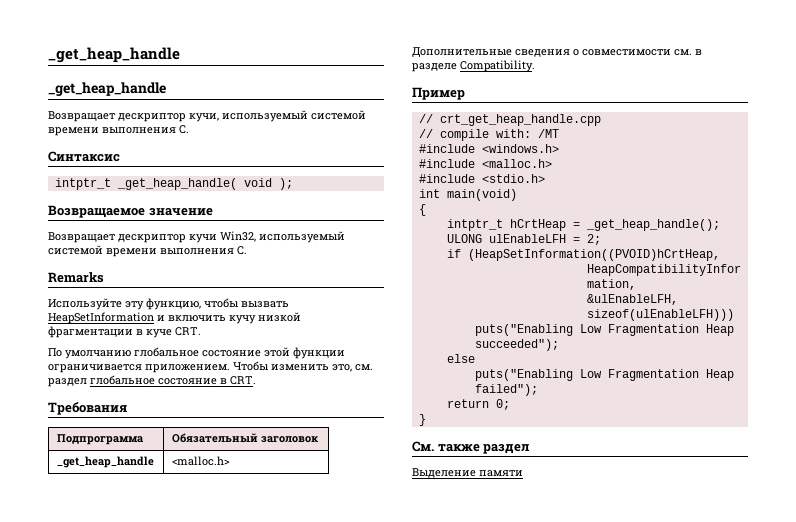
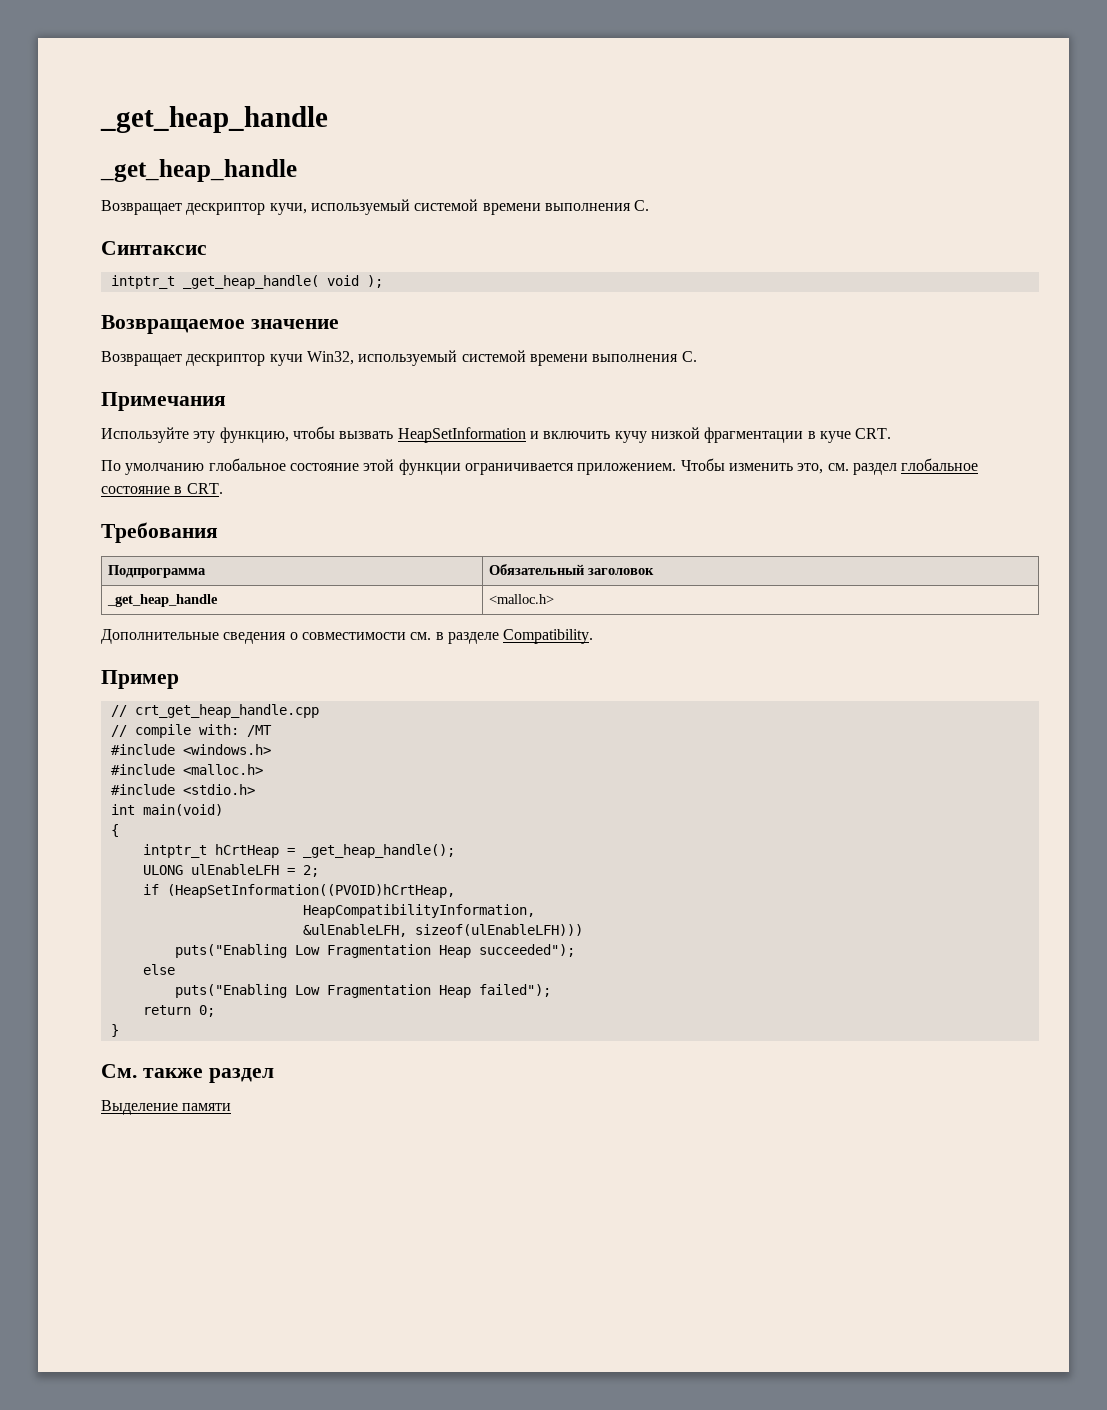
[48,272,104,283] Remarks -> [101,392,226,411] Примечания

